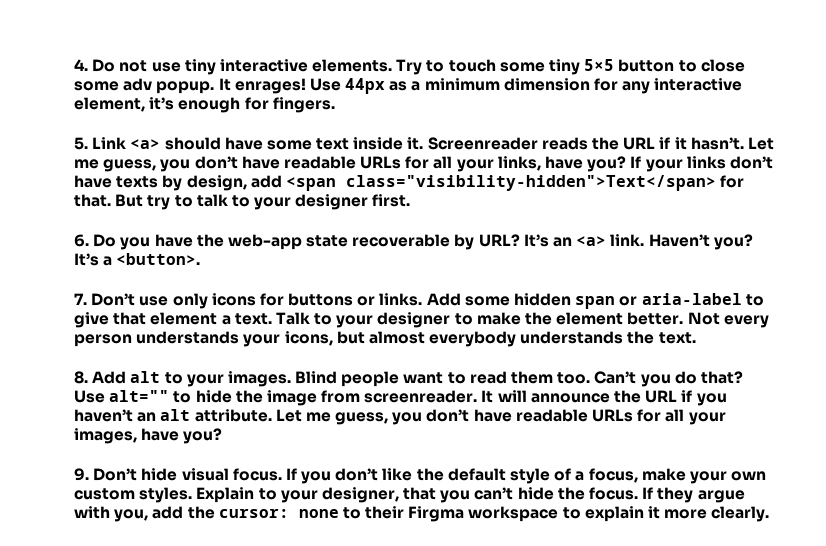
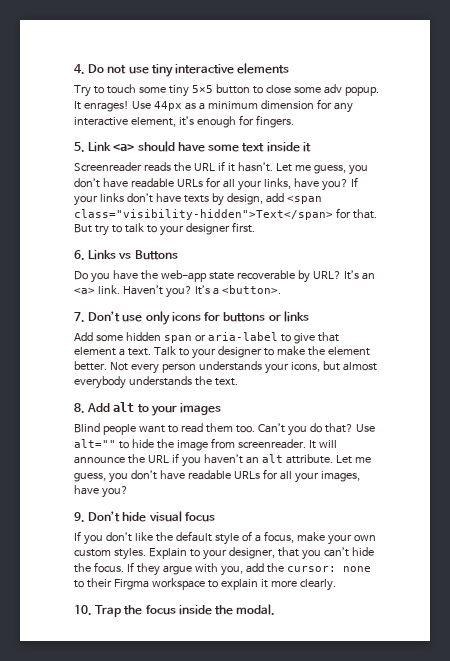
[312,59,393,72] elements. -> [237,63,290,74] elements //
[407,137,424,150] it. -> [302,142,311,152] it //
(89, 240) none -> [88,250,178,260] Links vs Buttons //
[379,293,423,306] links. -> [283,311,309,322] links //
[227,371,291,387] images. -> [180,403,222,415] images //
[232,468,282,481] focus. -> [184,512,215,522] focus //
(770, 514) none -> [74,604,276,617] // 10. Trap the focus inside the modal.

